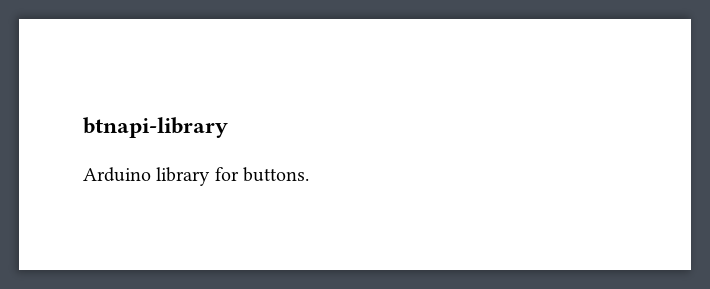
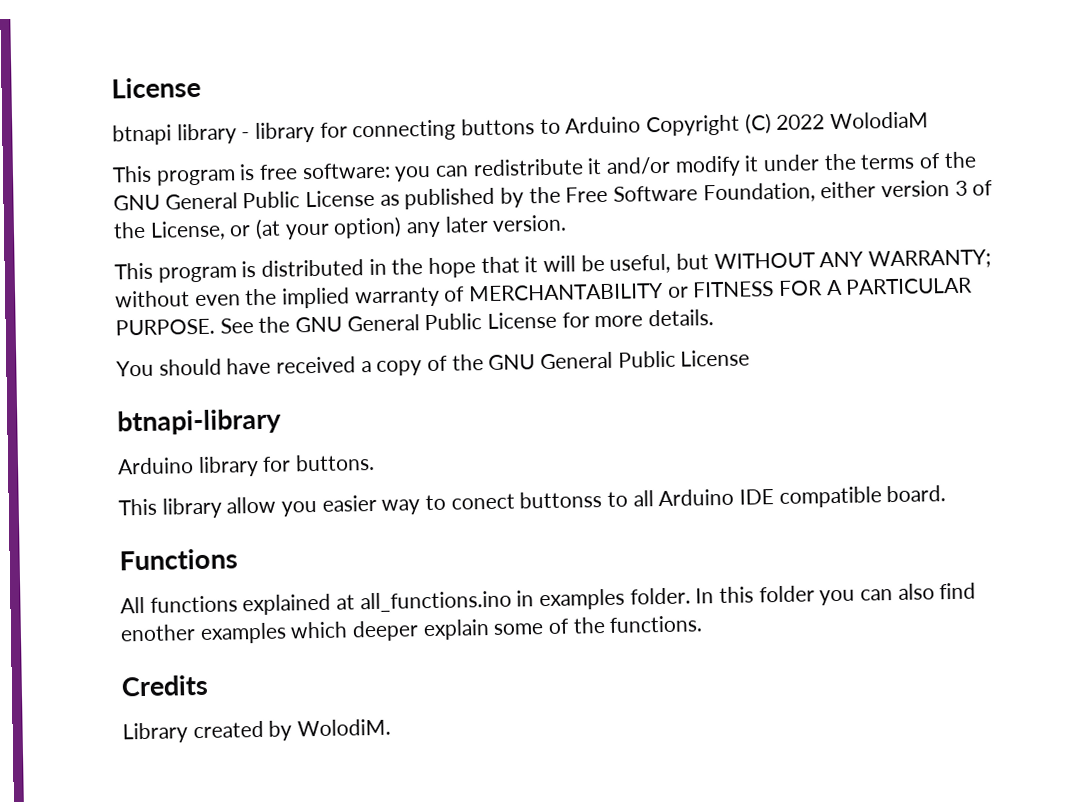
(83, 127) none -> [111,76,201,99] [112,111,930,146] [112,151,977,186] [113,179,994,211] [113,214,568,241] [114,249,992,283] [115,277,974,309] [115,309,715,336] [116,349,751,377] License // btnapi library - library for connecting buttons to Arduino Copyright (C) 2022 WolodiaM // This program is free software: you can redistribute it and/or modify it under the terms of the GNU General Public License as published by the Free Software Foundation, either version 3 of the License, or (at your option) any later version. // This program is distributed in the hope that it will be useful, but WITHOUT ANY WARRANTY; without even the implied warranty of MERCHANTABILITY or FITNESS FOR A PARTICULAR PURPOSE. See the GNU General Public License for more details. // You should have received a copy of the GNU General Public License //
(310, 174) none -> [118,485,947,519] [119,548,238,571] [120,582,977,616] [120,615,703,645] [121,674,209,697] [122,718,392,744] // This library allow you easier way to conect buttonss to all Arduino IDE compatible board. // Functions // All functions explained at all_functions.ino in examples folder. In this folder you can also find enother examples which deeper explain some of the functions. // Credits // Library created by WolodiM.

